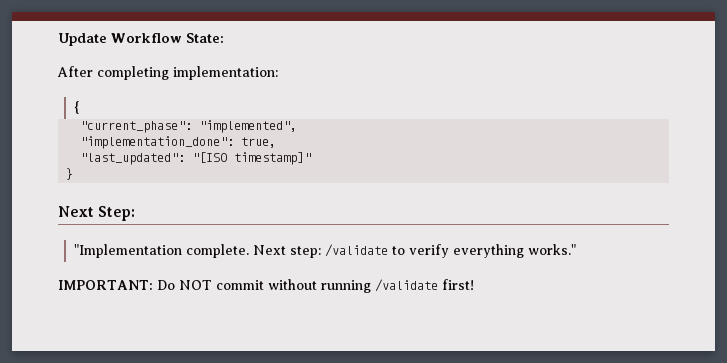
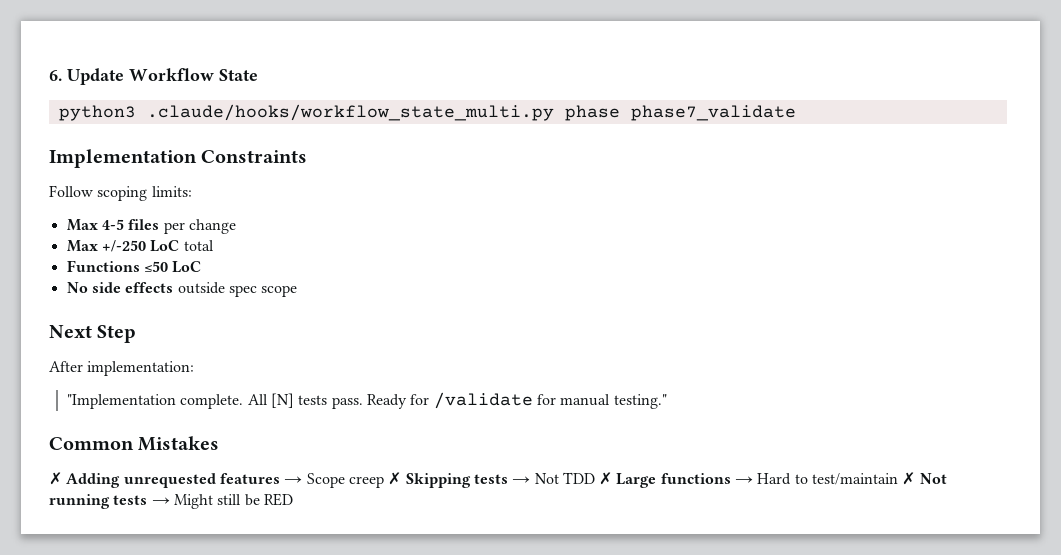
(58, 39) none -> [49,70,62,81] 6.
[186,33,224,43] State: -> [219,69,258,81] [58,104,796,121] [49,149,308,168] [49,185,192,201] [66,219,236,234] [66,240,214,252] [66,260,202,273] [66,282,298,297] [49,325,137,343] State // python3 .claude/hooks/workflow_state_multi.py phase phase7_validate // Implementation Constraints // Follow scoping limits: // Max 4-5 files per change // Max +/-250 LoC total // Functions ≤50 LoC // No side effects outside spec scope // Next Step
[97,66,169,80] completing -> (83, 366) none
[73,101,80,114] [80,120,298,133] [80,136,277,149] [80,152,312,165] [66,168,74,180] [58,206,136,221] [73,244,576,258] [58,279,474,293] { // "current_phase": "implemented", // "implementation_done": true, // "last_updated": "[ISO timestamp]" // } // Next Step: // "Implementation complete. Next step: /validate to verify everything works." // IMPORTANT: Do NOT commit without running /validate first! -> [66,392,667,409] [49,436,220,451] [49,472,947,488] [49,493,293,509] "Implementation complete. All [N] tests pass. Ready for /validate for manual testing." // Common Mistakes // ✗ Adding unrequested features → Scope creep ✗ Skipping tests → Not TDD ✗ Large functions → Hard to test/maintain ✗ Not running tests → Might still be RED

